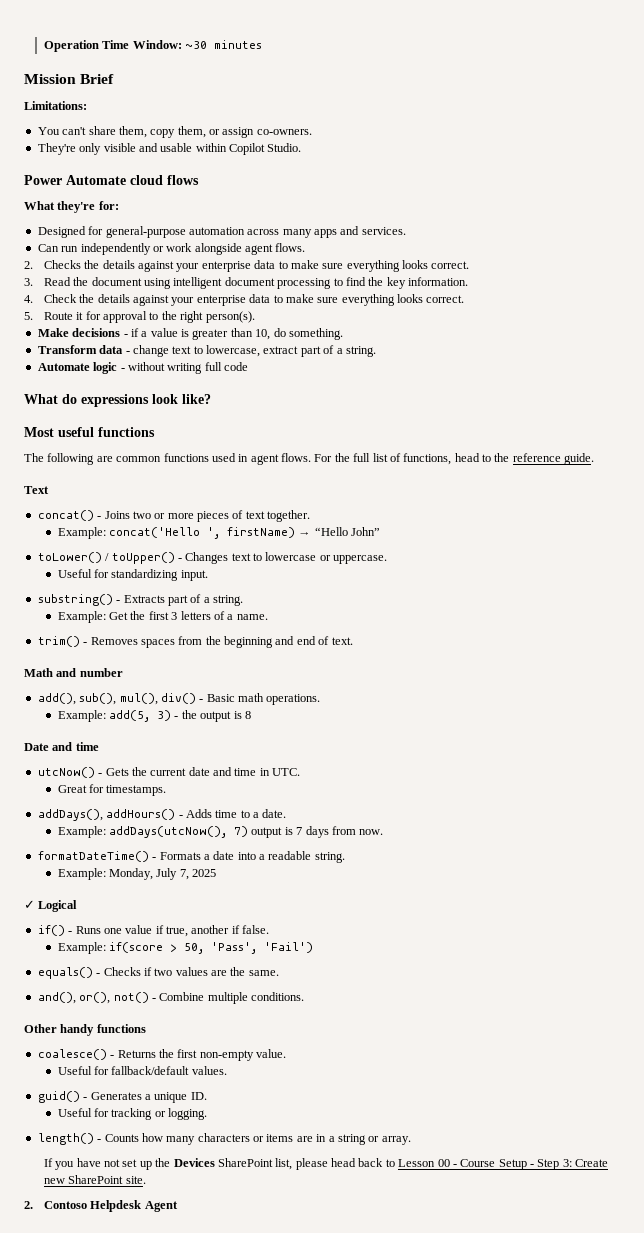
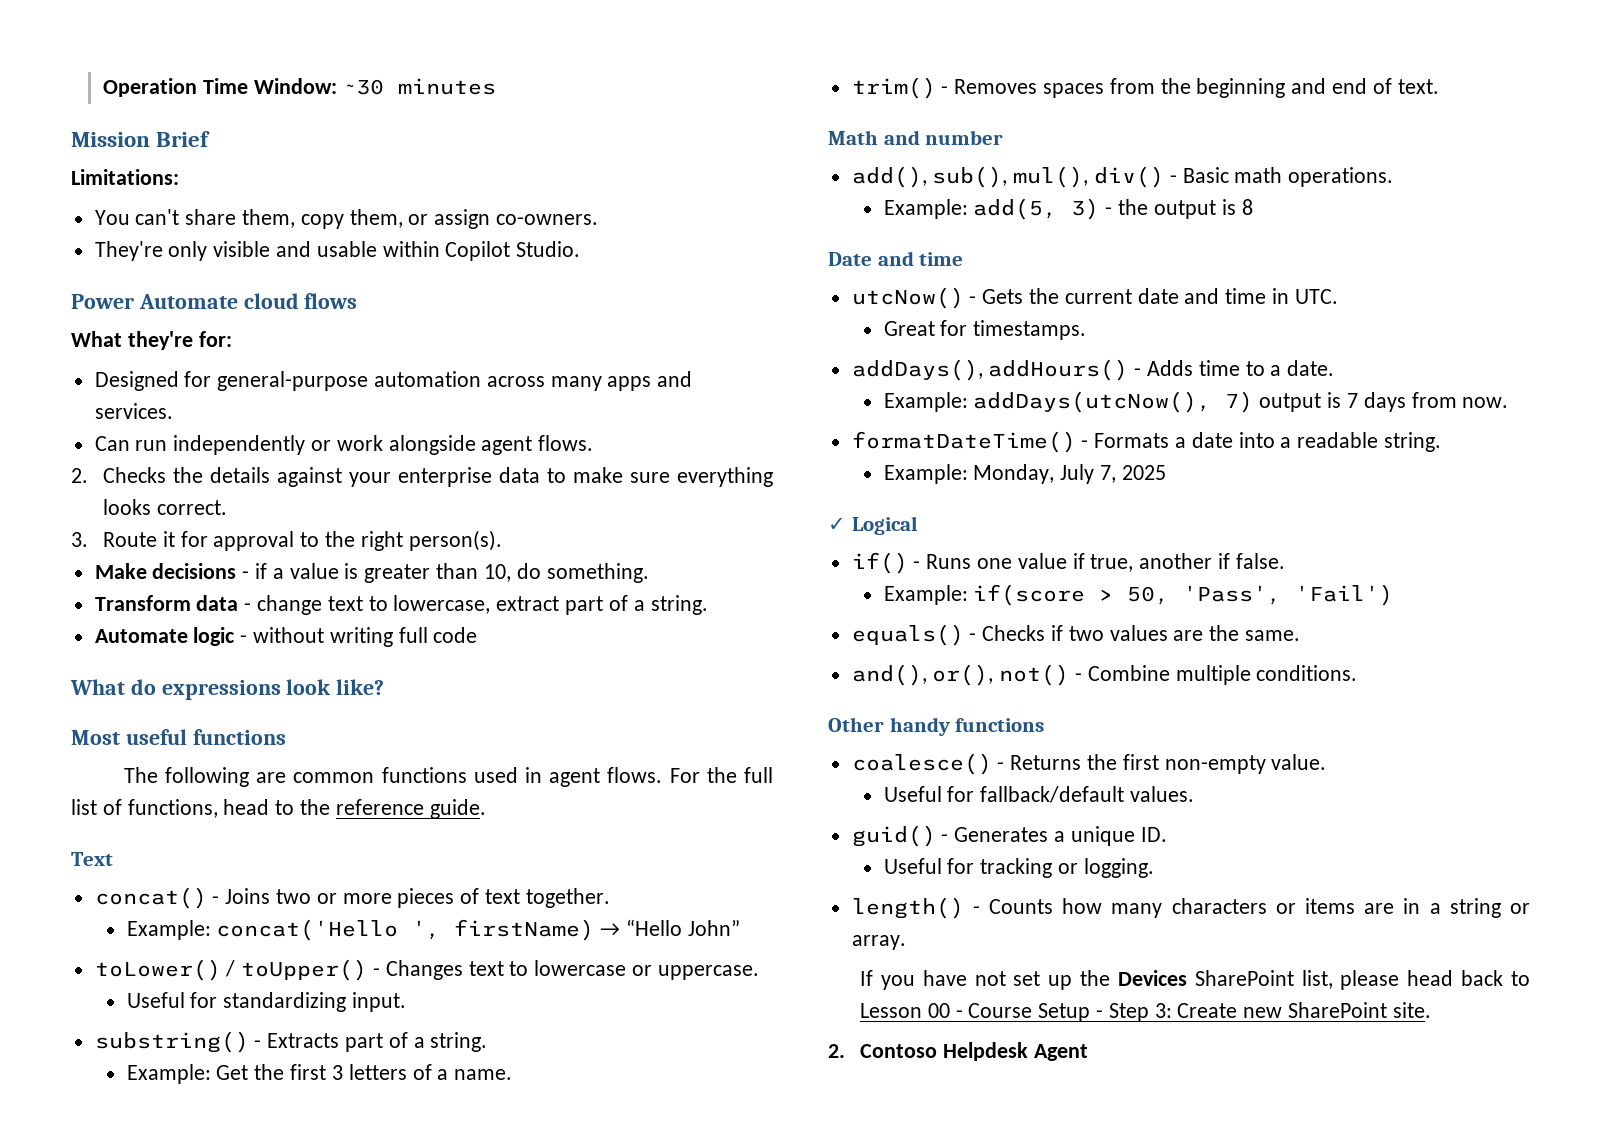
[43,277,468,289] [24,294,465,306] [24,312,33,320] Read the document using intelligent document processing to find the key information. // 4. Check the details against your enterprise data to make sure everything looks correct. // 5. -> (88, 539) none

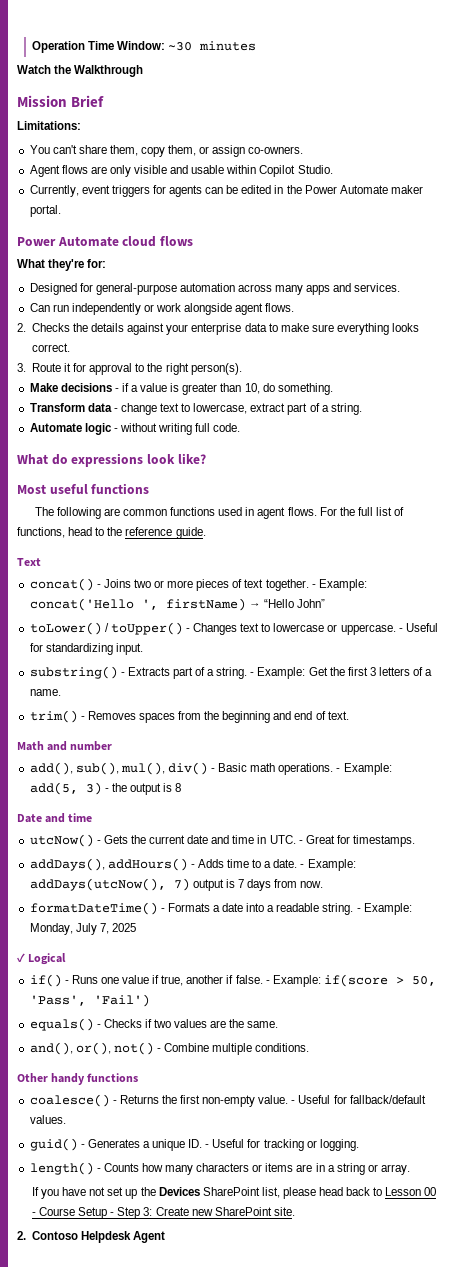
(497, 86) none -> [17,65,144,77] // Watch the Walkthrough
[94,241,163,261] They're -> [29,165,107,177] Agent flows are
(581, 249) none -> [29,185,423,197] [29,205,61,217] // Currently, event triggers for agents can be edited in the Power Automate maker portal.
[433,627,478,643] code -> [213,423,241,432] code.
(610, 898) // -> [311,584,316,588] -
(759, 972) // -> [398,628,403,632] -
(488, 1042) // -> [250,672,255,676] -
(1394, 177) // -> [336,768,341,772] -
(1338, 296) // -> [298,840,303,844] -
(1335, 368) // -> [300,864,305,868] -
(1442, 442) // -> [356,908,361,912] -
(1285, 561) // -> [265,980,270,984] -
(1327, 762) // -> [291,1100,296,1104] -
(1167, 834) // -> [205,1144,210,1148] -

